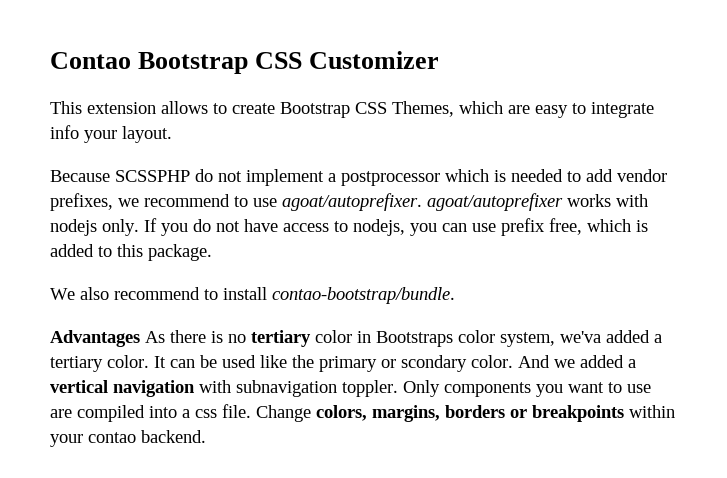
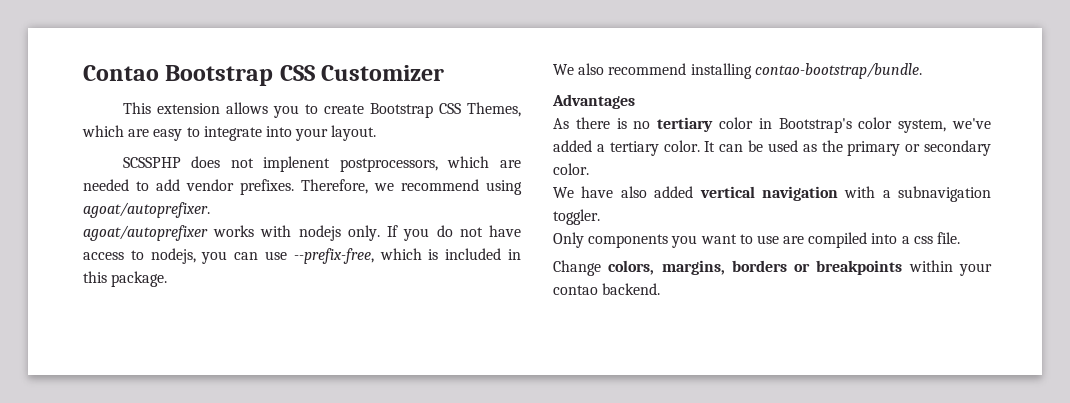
(208, 107) none -> [272,105,299,118] you
[50,125,79,139] info -> [265,126,292,137] into
[50,169,667,186] [50,193,277,211] Because SCSSPHP do not implement a postprocessor which is needed to add vendor prefixes, we recommend to use -> [122,156,521,172] [83,179,522,195] SCSSPHP does not implenent postprocessors, which are needed to add vendor prefixes. Therefore, we recommend using
(422, 202) none -> (210, 210) //
[501,218,648,236] [50,244,112,257] prefix free, which is added to -> [293,248,521,264] --prefix-free, which is included in
[204,287,267,300] to install -> [690,63,752,79] installing
(140, 338) none -> (635, 101) //
[376,331,453,347] Bootstraps -> [778,118,852,133] Bootstrap's
[560,331,601,343] we'va -> [952,118,991,129] we've
[260,355,287,368] like -> [802,144,817,152] as
[401,355,636,372] [50,380,398,397] scondary color. And we added a vertical navigation with subnavigation toppler. -> [924,140,991,156] [553,163,589,175] [553,186,991,202] [553,209,600,225] secondary color. // We have also added vertical navigation with a subnavigation toggler. //
(251, 411) none -> (961, 238) //

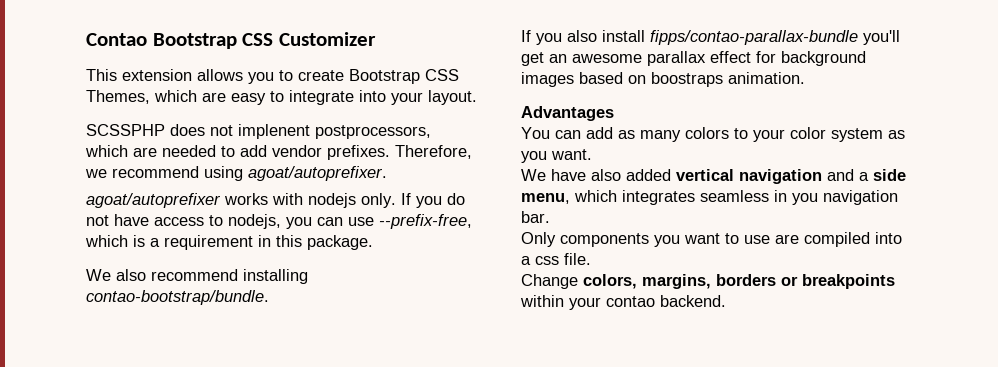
[445,248,502,260] included -> [150,235,253,250] a requirement
[552,94,635,109] [553,117,991,133] [553,140,991,156] [553,163,589,175] Advantages // As there is no tertiary color in Bootstrap's color system, we've added a tertiary color. It can be used as the primary or secondary color. -> [521,30,900,45] [521,51,866,66] [521,72,805,87] [521,106,614,121] [521,127,905,142] [521,149,592,163] If you also install fipps/contao-parallax-bundle you'll get an awesome parallax effect for background images based on boostraps animation. // Advantages // You can add as many colors to your color system as you want.
[844,186,991,202] [553,209,600,225] with a subnavigation toggler. -> [827,169,906,181] [521,190,898,205] [521,211,550,223] and a side menu, which integrates seamless in you navigation bar.

